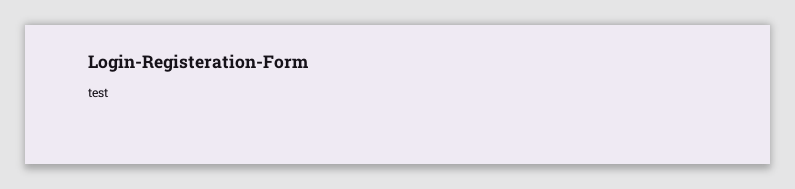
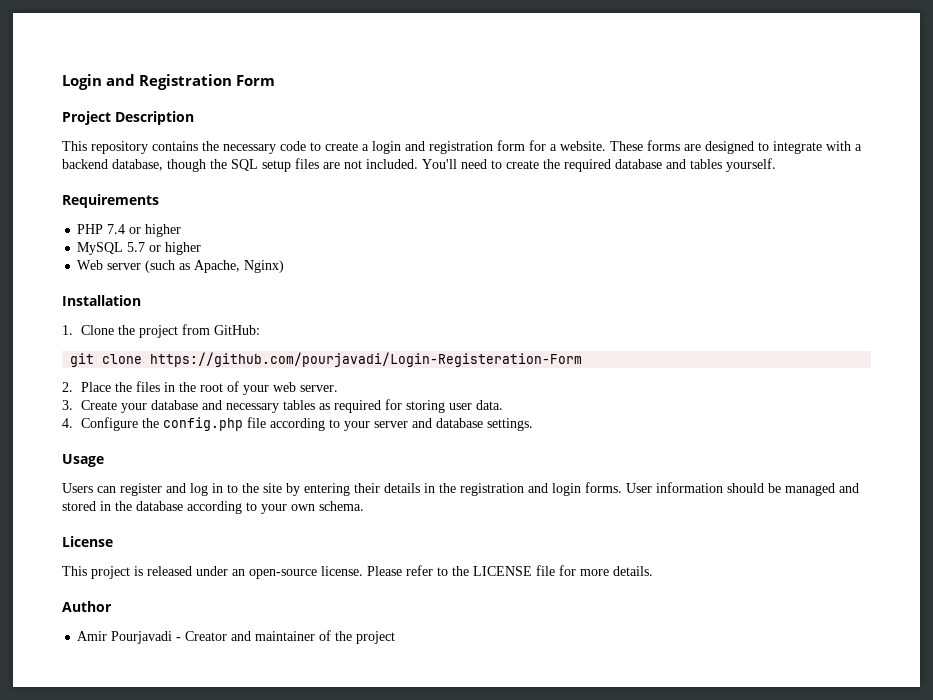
[88,54,308,72] [88,88,109,98] Login-Registeration-Form // test -> [62,74,276,90] [62,111,194,125] [62,140,862,154] [62,158,776,172] [62,194,159,208] [77,224,182,237] [77,242,202,255] [77,260,285,273] [62,295,141,306] [62,324,260,338] [70,352,583,367] [62,381,338,395] [62,399,503,413] [62,417,533,431] [62,454,104,467] [62,482,859,496] [62,501,364,514] [62,536,113,547] [62,565,653,579] [62,601,112,612] [77,630,396,644] Login and Registration Form // Project Description // This repository contains the necessary code to create a login and registration form for a website. These forms are designed to integrate with a backend database, though the SQL setup files are not included. You'll need to create the required database and tables yourself. // Requirements // PHP 7.4 or higher // MySQL 5.7 or higher // Web server (such as Apache, Nginx) // Installation // 1. Clone the project from GitHub: // git clone https://github.com/pourjavadi/Login-Registeration-Form // 2. Place the files in the root of your web server. // 3. Create your database and necessary tables as required for storing user data. // 4. Configure the config.php file according to your server and database settings. // Usage // Users can register and log in to the site by entering their details in the registration and login forms. User information should be managed and stored in the database according to your own schema. // License // This project is released under an open-source license. Please refer to the LICENSE file for more details. // Author // Amir Pourjavadi - Creator and maintainer of the project

